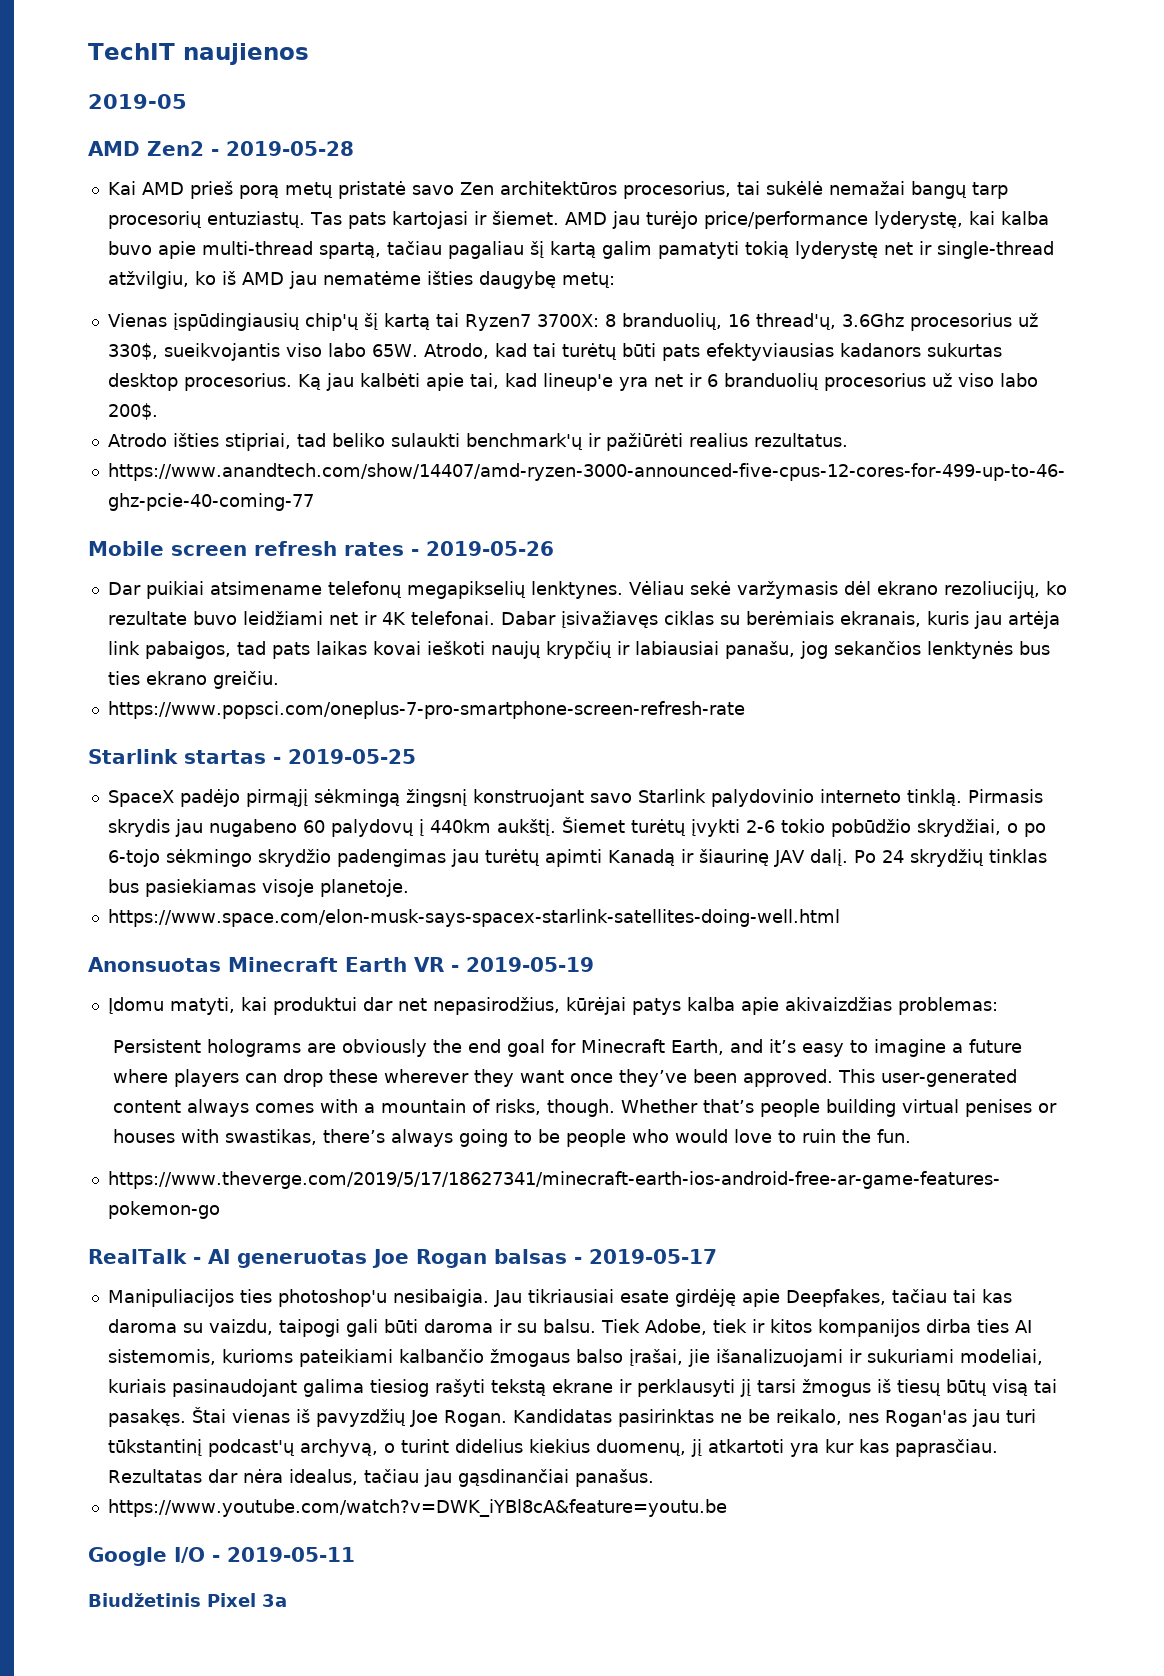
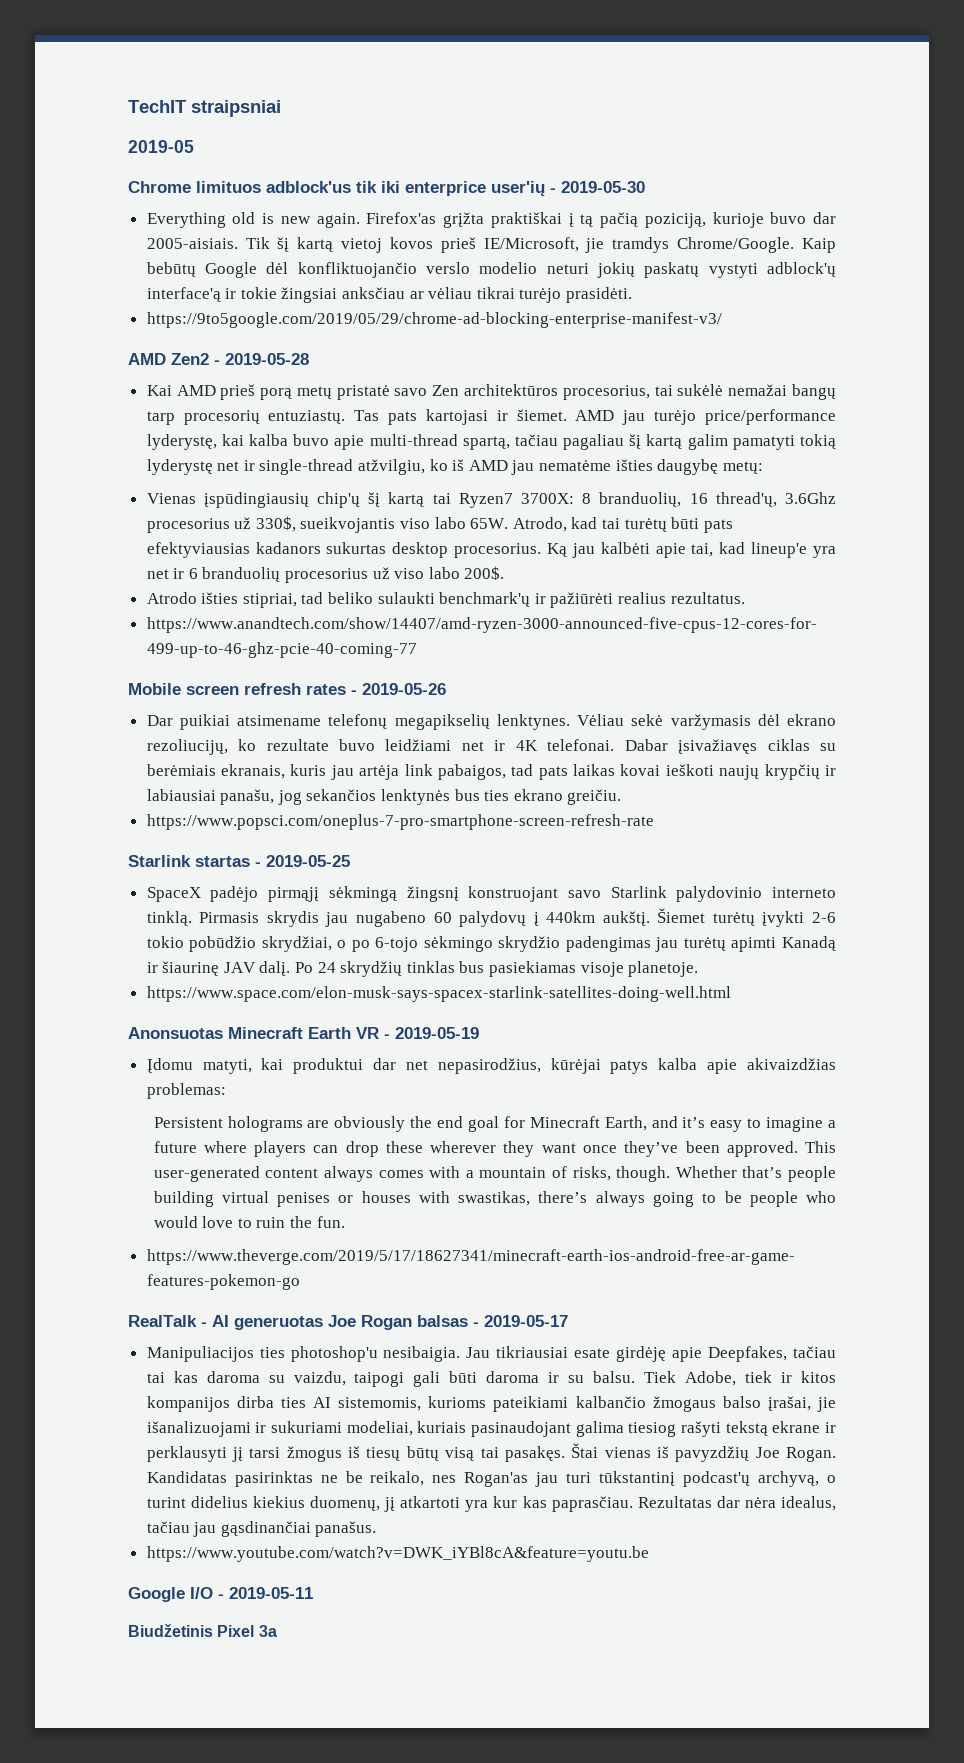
[182,43,309,65] naujienos -> [191,100,281,117] straipsniai
(187, 101) none -> [128,181,645,197] [146,212,836,228] [146,237,836,253] [146,262,836,278] [146,287,633,303] [146,312,722,328] // Chrome limituos adblock'us tik iki enterprice user'ių - 2019-05-30 // Everything old is new again. Firefox'as grįžta praktiškai į tą pačią poziciją, kurioje buvo dar 2005-aisiais. Tik šį kartą vietoj kovos prieš IE/Microsoft, jie tramdys Chrome/Google. Kaip bebūtų Google dėl konfliktuojančio verslo modelio neturi jokių paskatų vystyti adblock'ų interface'ą ir tokie žingsiai anksčiau ar vėliau tikrai turėjo prasidėti. // https://9to5google.com/2019/05/29/chrome-ad-blocking-enterprise-manifest-v3/

